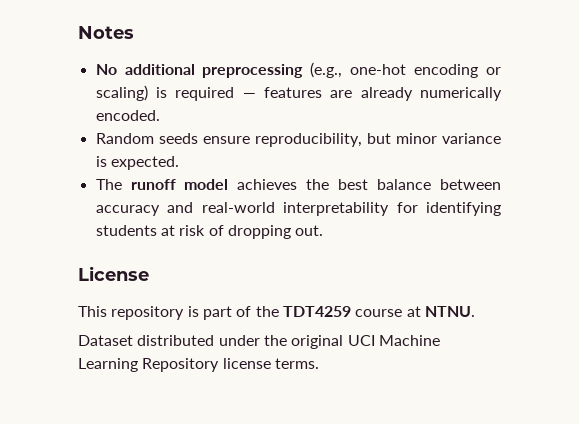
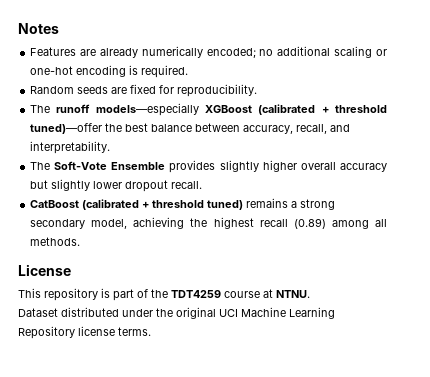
[95,62,501,78] [95,85,502,101] [95,110,160,121] [95,133,501,147] [95,156,179,170] [95,179,501,190] [95,202,501,216] [95,225,324,239] No additional preprocessing (e.g., one-hot encoding or scaling) is required — features are already numerically encoded. // Random seeds ensure reproducibility, but minor variance is expected. // The runoff model achieves the best balance between accuracy and real-world interpretability for identifying students at risk of dropping out. -> [30,46,388,58] [30,65,189,78] [30,84,258,97] [30,103,387,116] [30,123,351,134] [30,141,111,154] [30,160,387,173] [30,179,203,192] [30,198,336,210] [30,217,388,229] [30,237,81,246] Features are already numerically encoded; no additional scaling or one-hot encoding is required. // Random seeds are fixed for reproducibility. // The runoff models—especially XGBoost (calibrated + threshold tuned)—offer the best balance between accuracy, recall, and interpretability. // The Soft-Vote Ensemble provides slightly higher overall accuracy but slightly lower dropout recall. // CatBoost (calibrated + threshold tuned) remains a strong secondary model, achieving the highest recall (0.89) among all methods.

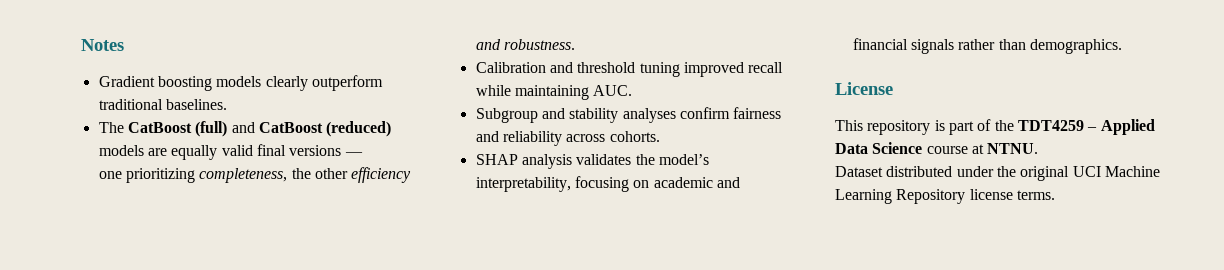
[30,46,388,58] [30,65,189,78] [30,84,258,97] [30,103,387,116] [30,123,351,134] [30,141,111,154] [30,160,387,173] [30,179,203,192] [30,198,336,210] [30,217,388,229] [30,237,81,246] Features are already numerically encoded; no additional scaling or one-hot encoding is required. // Random seeds are fixed for reproducibility. // The runoff models—especially XGBoost (calibrated + threshold tuned)—offer the best balance between accuracy, recall, and interpretability. // The Soft-Vote Ensemble provides slightly higher overall accuracy but slightly lower dropout recall. // CatBoost (calibrated + threshold tuned) remains a strong secondary model, achieving the highest recall (0.89) among all methods. -> [98,75,383,91] [98,99,227,110] [98,121,392,137] [98,144,363,160] [98,167,412,183] [475,39,576,50] [475,62,784,77] [475,85,633,100] [475,107,782,123] [475,131,660,146] [475,154,709,169] [475,176,740,192] [852,38,1122,54] Gradient boosting models clearly outperform traditional baselines. // The CatBoost (full) and CatBoost (reduced) models are equally valid final versions — // one prioritizing completeness, the other efficiency and robustness. // Calibration and threshold tuning improved recall while maintaining AUC. // Subgroup and stability analyses confirm fairness and reliability across cohorts. // SHAP analysis validates the model’s interpretability, focusing on academic and financial signals rather than demographics.
(221, 294) none -> [1087,119,1155,135] [835,142,923,154] – Applied Data Science

